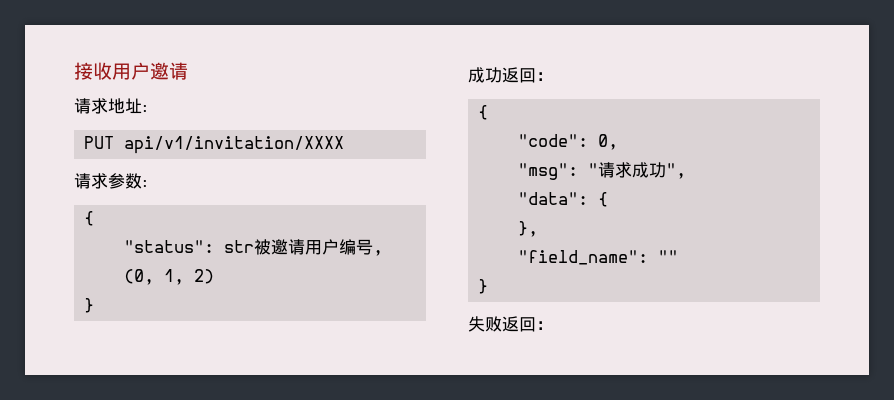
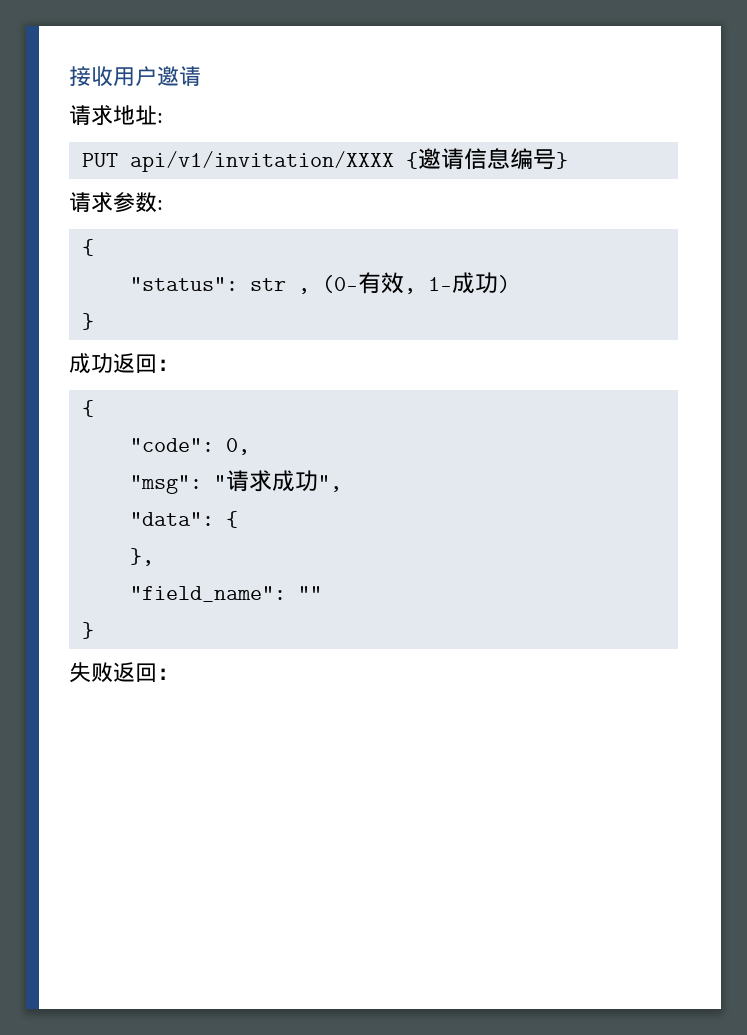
(345, 145) none -> [405,148,568,170] {邀请信息编号}
[254,239,384,256] [124,269,215,285] 被邀请用户编号, (0, 1, 2) -> [297,272,510,294] , (0-有效, 1-成功)

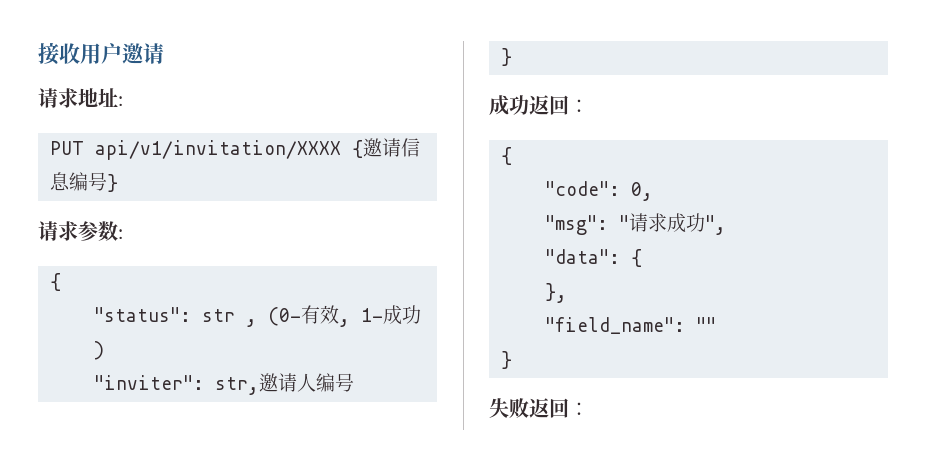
(510, 284) none -> [94,373,354,395] // "inviter": str,邀请人编号

